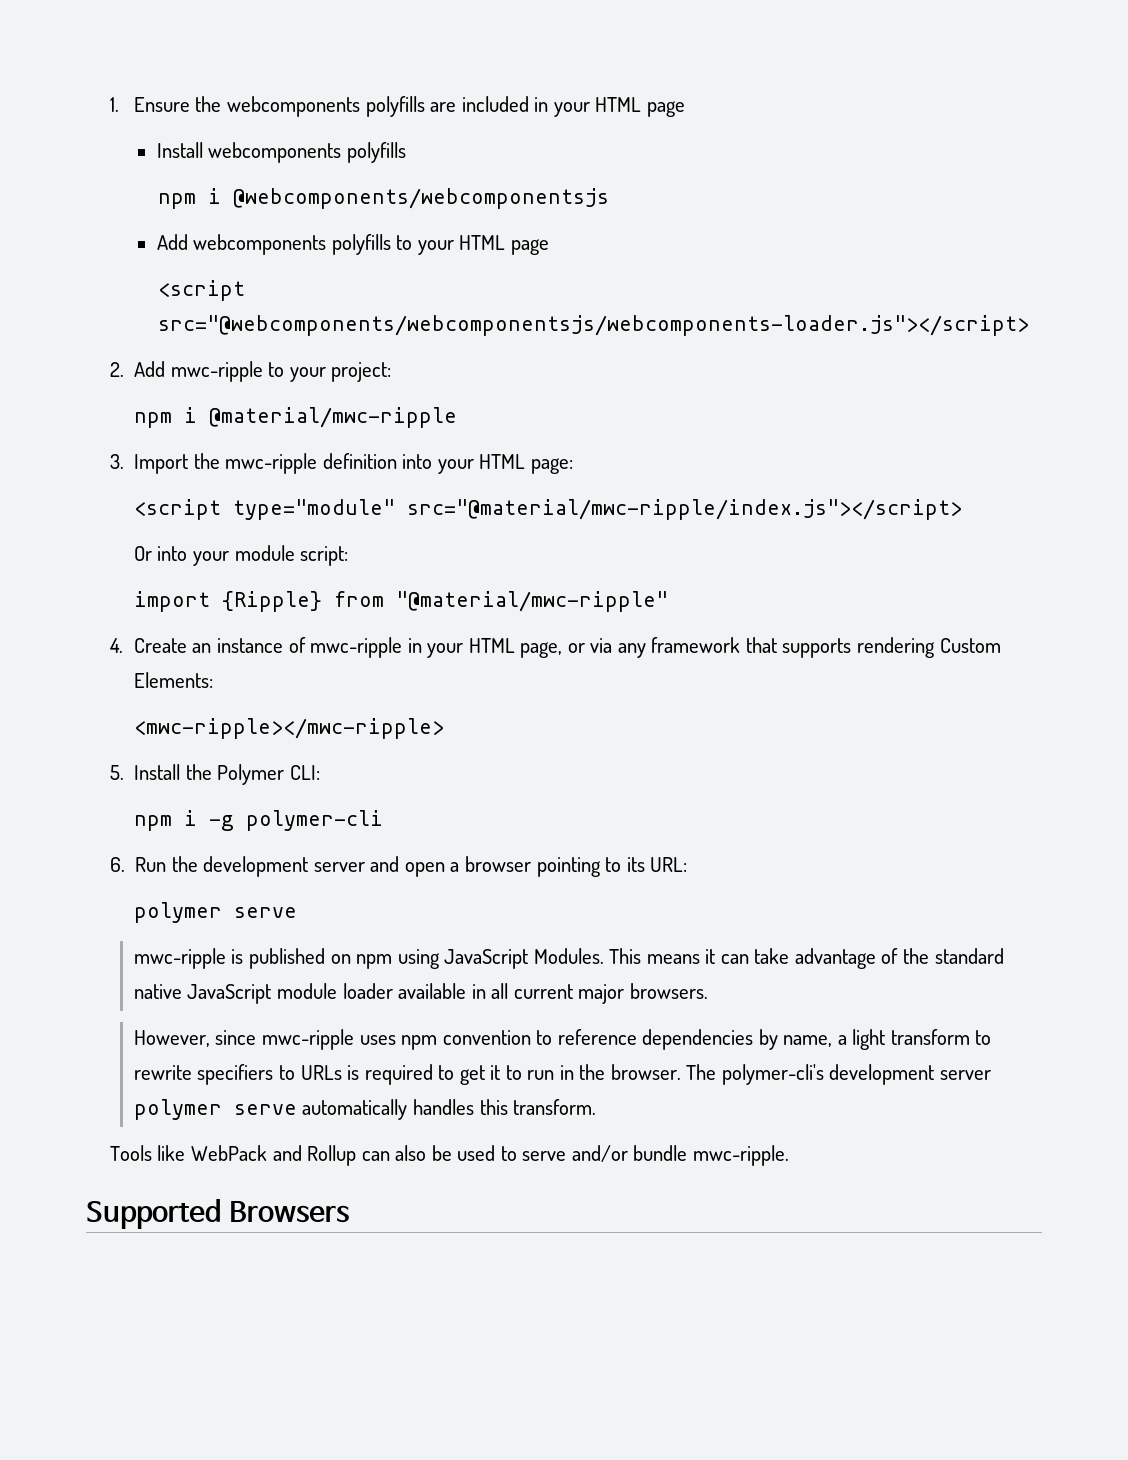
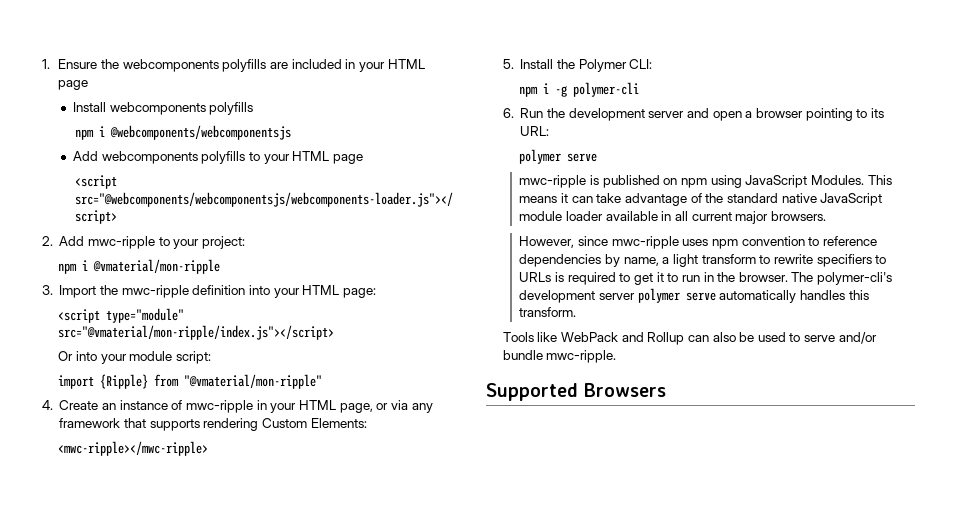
[208,407,457,428] @material/mwc-ripple -> [93,259,221,274] @vmaterial/mon-ripple
[406,499,962,520] src="@material/mwc-ripple/index.js"></script> -> [58,325,335,340] src="@vmaterial/mon-ripple/index.js"></script>
[395,591,668,612] "@material/mwc-ripple" -> [184,374,323,389] "@vmaterial/mon-ripple"

